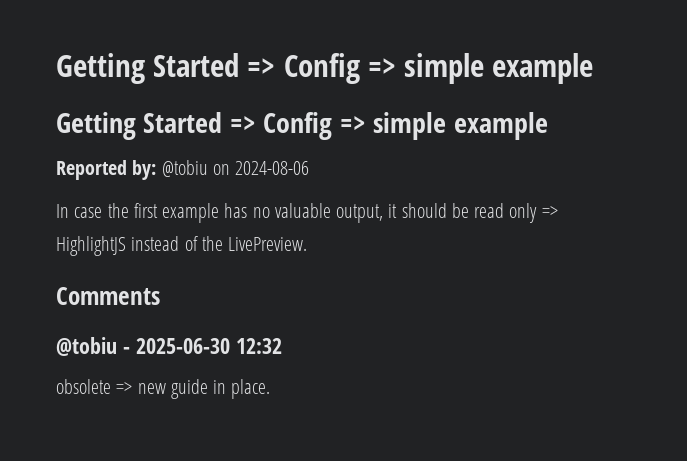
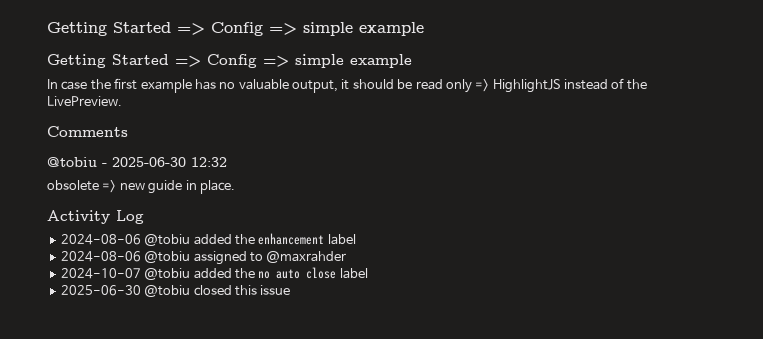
[56,160,310,180] // Reported by: @tobiu on 2024-08-06 -> (412, 61) none
(271, 389) none -> [47,210,144,224] [60,233,356,246] [60,251,347,265] [60,267,368,280] [60,285,291,297] // Activity Log // 2024-08-06 @tobiu added the enhancement label // 2024-08-06 @tobiu assigned to @maxrahder // 2024-10-07 @tobiu added the no auto close label // 2025-06-30 @tobiu closed this issue

